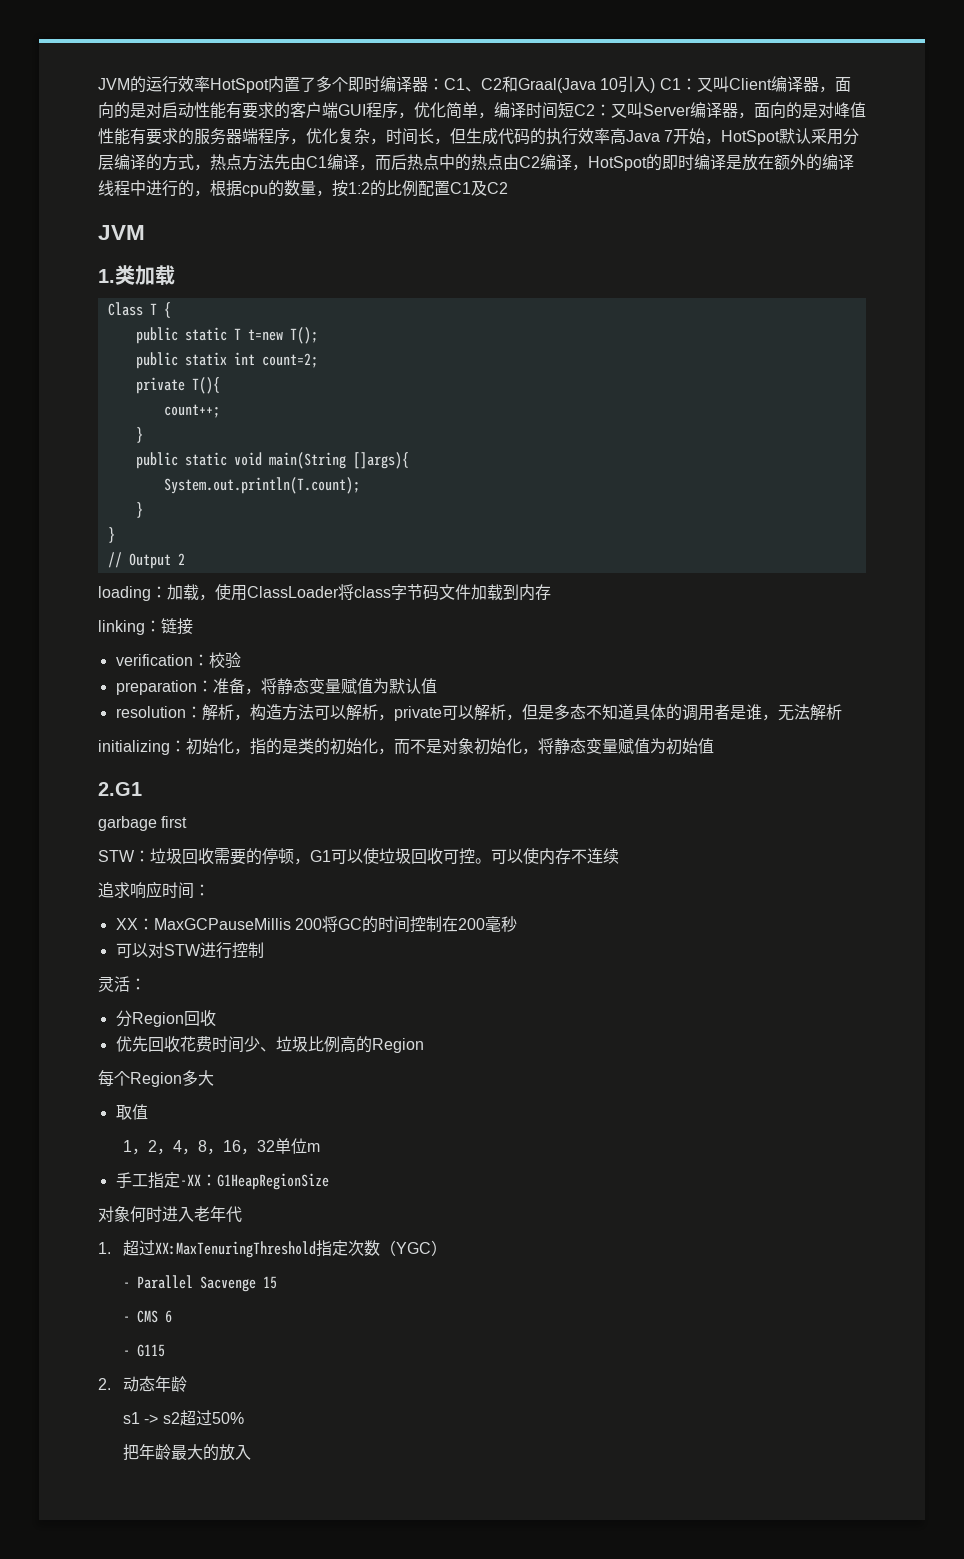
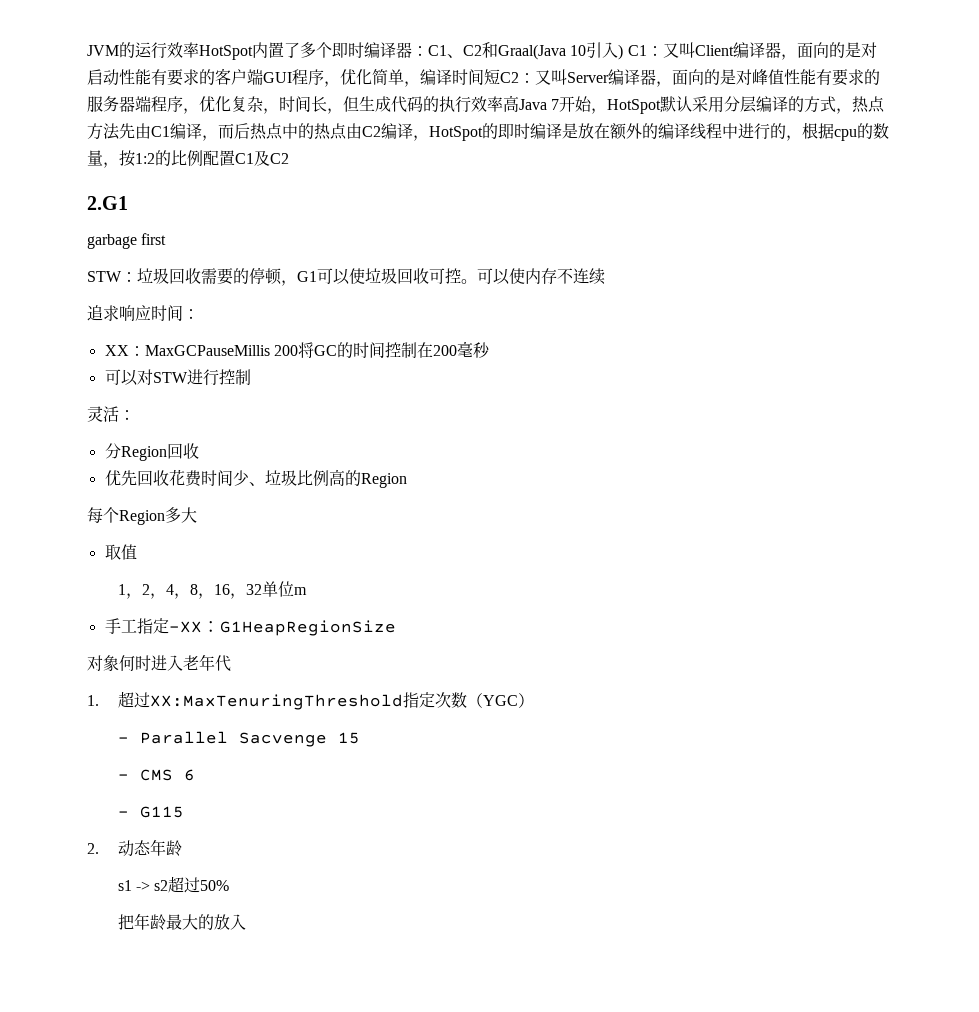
[98,225,145,240] [98,265,175,285] [107,302,171,318] [135,327,318,344] [135,352,318,369] [135,377,220,394] [163,404,220,418] [135,427,143,443] [135,452,409,469] [163,477,360,494] [135,502,143,518] [107,527,115,543] [107,552,185,569] [98,584,551,601] [98,618,193,635] [115,652,241,668] [115,678,437,695] [115,704,842,721] [98,738,714,755] // JVM // 1.类加载 // Class T { // public static T t=new T(); // public statix int count=2; // private T(){ // count++; // } // public static void main(String []args){ // System.out.println(T.count); // } // } // // Output 2 // loading：加载，使用ClassLoader将class字节码文件加载到内存 // linking：链接 // verification：校验 // preparation：准备，将静态变量赋值为默认值 // resolution：解析，构造方法可以解析，private可以解析，但是多态不知道具体的调用者是谁，无法解析 // initializing：初始化，指的是类的初始化，而不是对象初始化，将静态变量赋值为初始值 -> (289, 158) none

